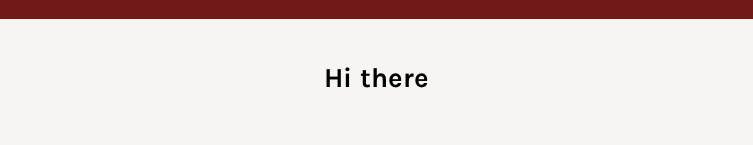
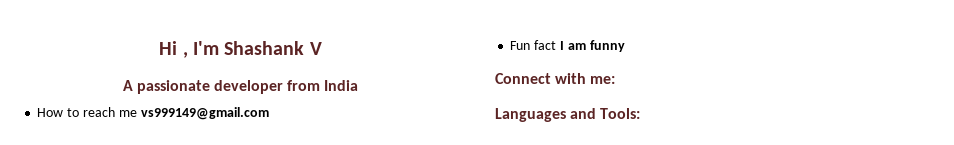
[359,68,429,88] there -> [182,41,322,58] [122,80,359,94] [37,107,269,120] [510,40,625,52] [495,73,616,84] [495,108,641,122] , I'm Shashank V // A passionate developer from India // How to reach me vs999149@gmail.com // Fun fact I am funny // Connect with me: // Languages and Tools:

